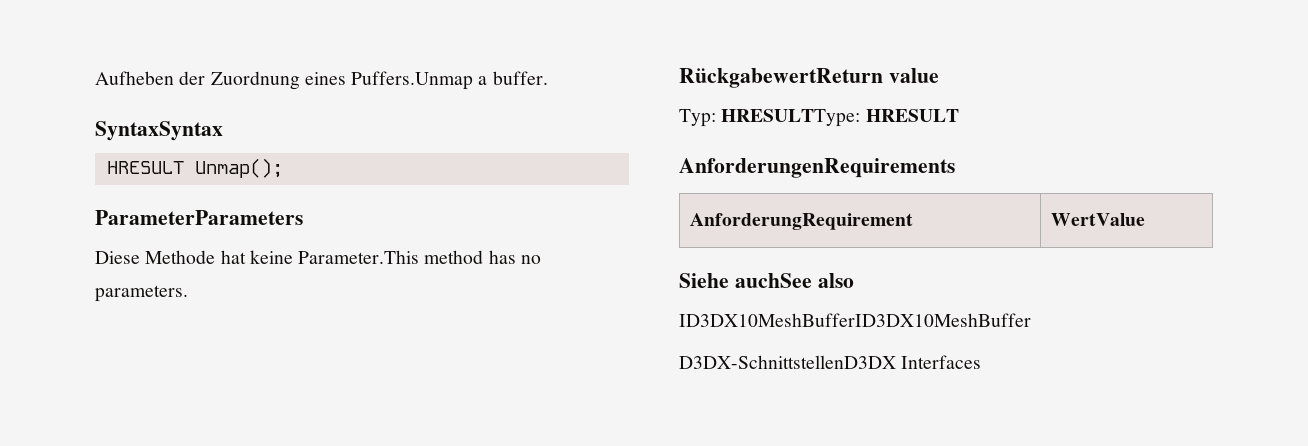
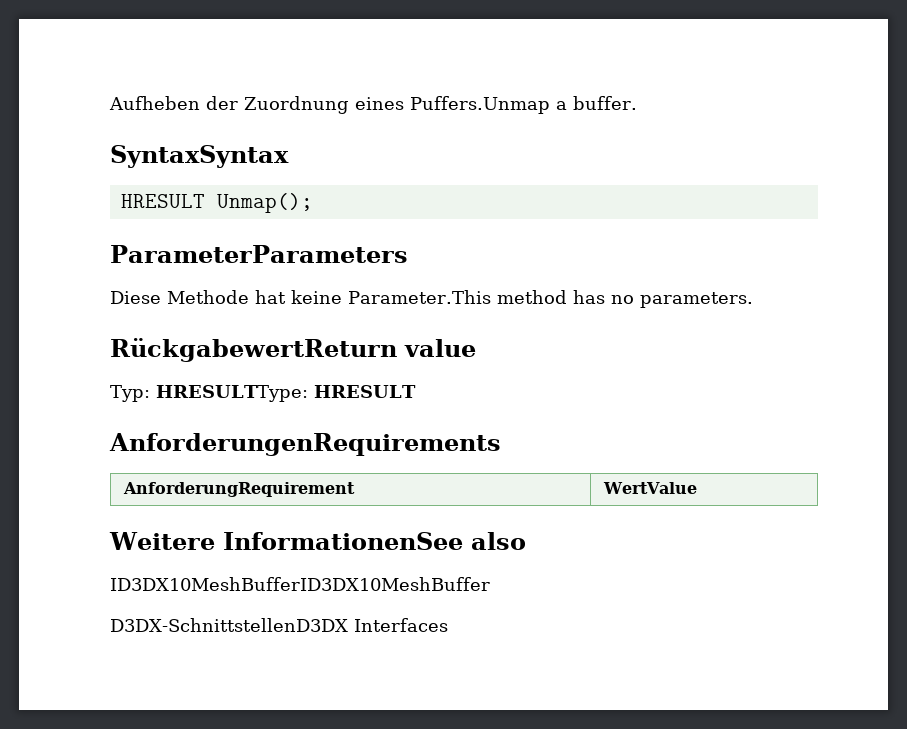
[679,273,812,288] Siehe auchSee -> [109,532,463,550] Weitere InformationenSee

